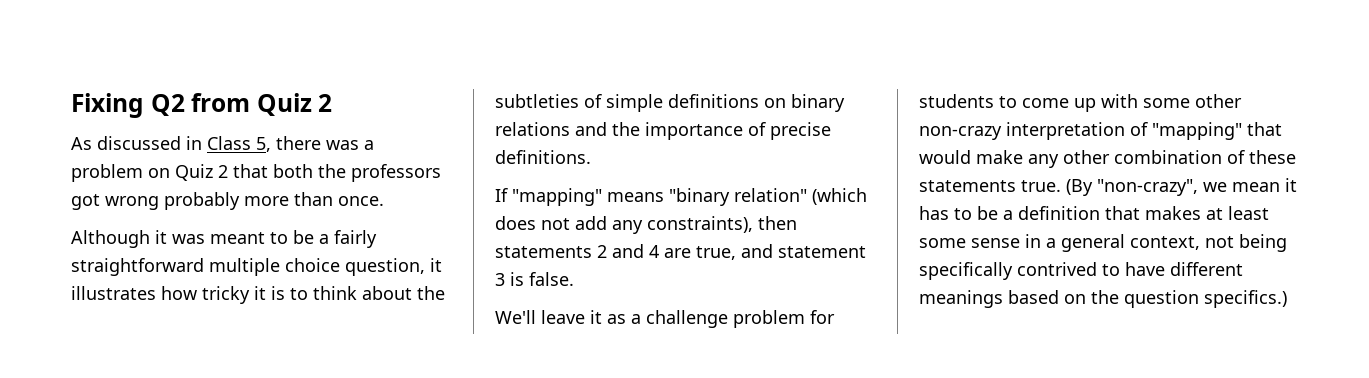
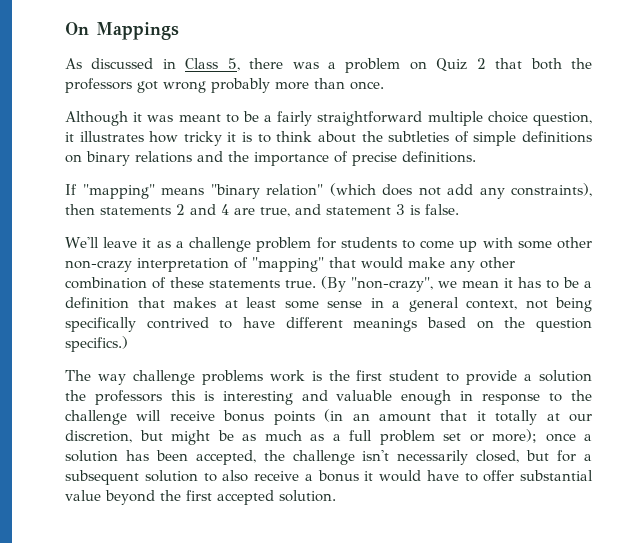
[71,93,333,118] Fixing Q2 from Quiz 2 -> [65,22,179,40] On Mappings
(1287, 299) none -> [65,370,592,385] [65,390,593,405] [65,409,593,425] [65,429,592,445] [65,450,593,465] [65,470,593,485] [65,490,336,505] // The way challenge problems work is the first student to provide a solution the professors this is interesting and valuable enough in response to the challenge will receive bonus points (in an amount that it totally at our discretion, but might be as much as a full problem set or more); once a solution has been accepted, the challenge isn't necessarily closed, but for a subsequent solution to also receive a bonus it would have to offer substantial value beyond the first accepted solution.

